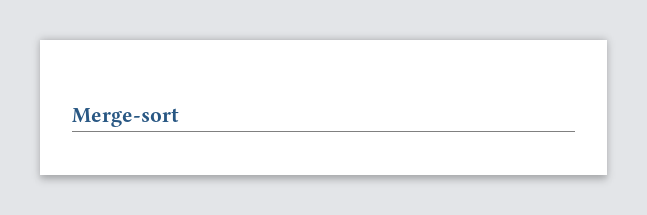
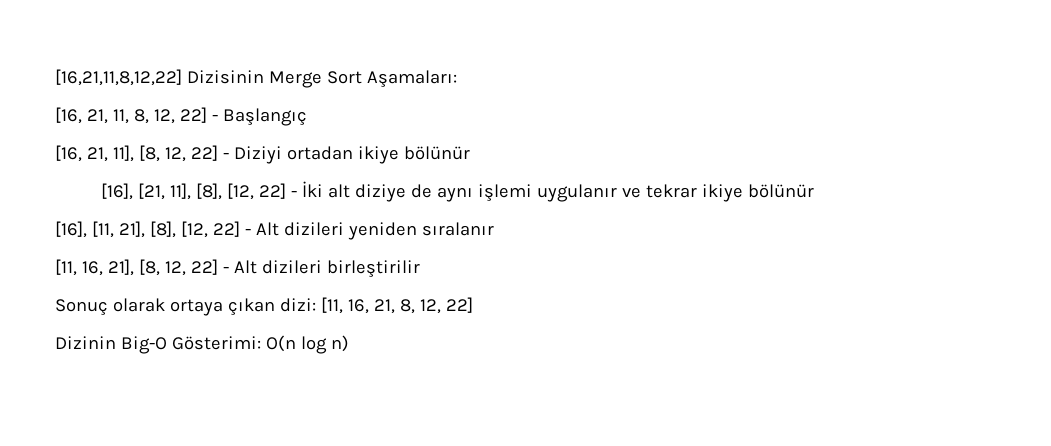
[72,108,179,127] Merge-sort -> [55,69,457,88] [55,107,307,126] [55,145,470,164] [101,181,815,202] [55,221,494,240] [55,259,420,278] [55,297,473,316] [55,335,349,354] [16,21,11,8,12,22] Dizisinin Merge Sort Aşamaları: // [16, 21, 11, 8, 12, 22] - Başlangıç // [16, 21, 11], [8, 12, 22] - Diziyi ortadan ikiye bölünür // [16], [21, 11], [8], [12, 22] - İki alt diziye de aynı işlemi uygulanır ve tekrar ikiye bölünür // [16], [11, 21], [8], [12, 22] - Alt dizileri yeniden sıralanır // [11, 16, 21], [8, 12, 22] - Alt dizileri birleştirilir // Sonuç olarak ortaya çıkan dizi: [11, 16, 21, 8, 12, 22] // Dizinin Big-O Gösterimi: O(n log n)

